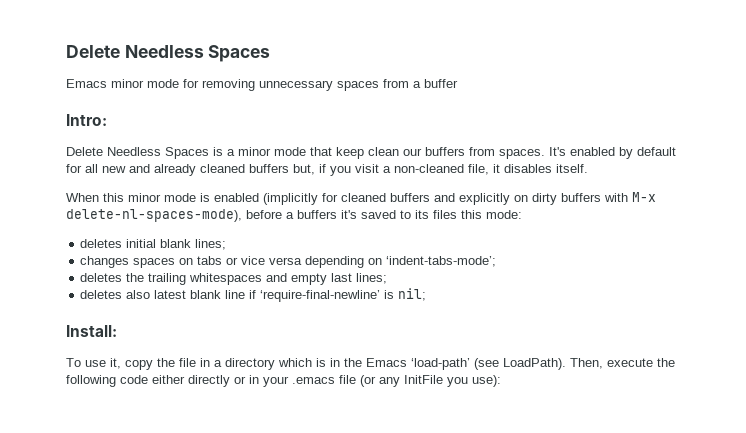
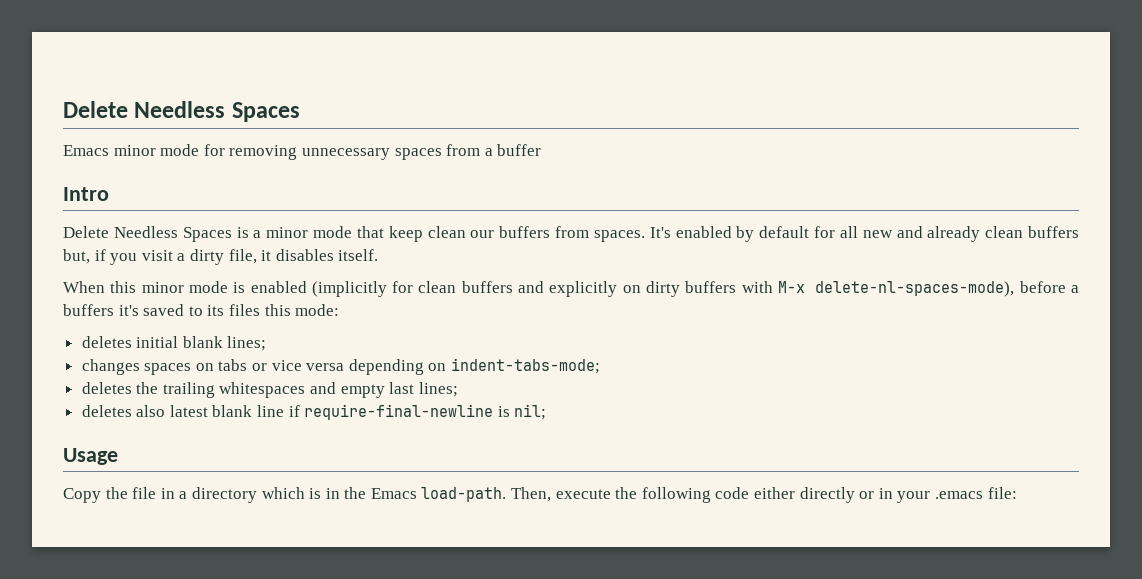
[66,114,107,126] Intro: -> [63,187,109,201] Intro
[200,164,245,173] cleaned -> [985,226,1024,238] clean
[394,164,464,173] non-cleaned -> [189,249,224,265] dirty
[341,193,386,202] cleaned -> [418,281,457,293] clean
[386,256,497,267] ‘indent-tabs-mode’; -> [451,358,601,374] indent-tabs-mode;
[260,290,381,302] ‘require-final-newline’ -> [304,404,494,420] require-final-newline
[66,325,117,337] [66,358,153,370] Install: // To use it, copy -> [63,448,118,465] [63,488,101,503] Usage // Copy
[411,358,566,370] ‘load-path’ (see LoadPath). -> [421,487,507,502] load-path.
[339,375,501,387] file (or any InitFile you use): -> [987,487,1017,499] file:

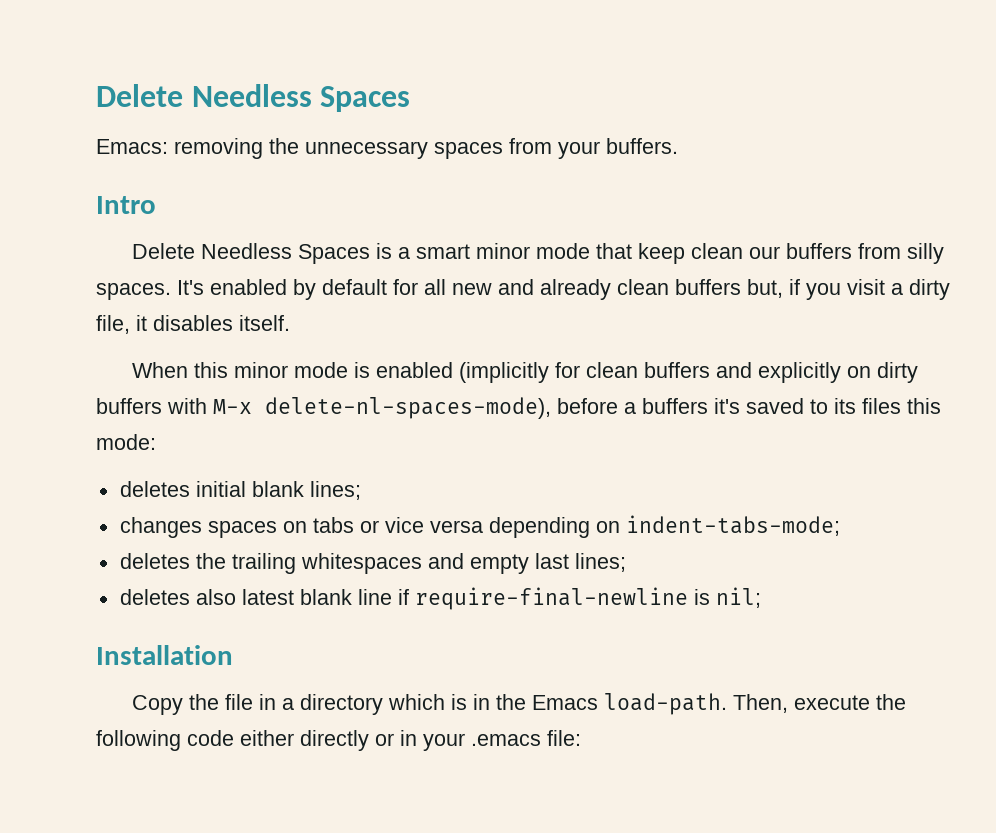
[63,144,298,160] Emacs minor mode for removing -> [96,138,299,159] Emacs: removing the
[484,144,542,156] a buffer -> [558,138,678,159] your buffers.
(262, 234) none -> [415,244,470,259] smart
(589, 232) none -> [906,243,944,264] silly
[63,448,118,465] Usage -> [96,645,233,665] Installation

